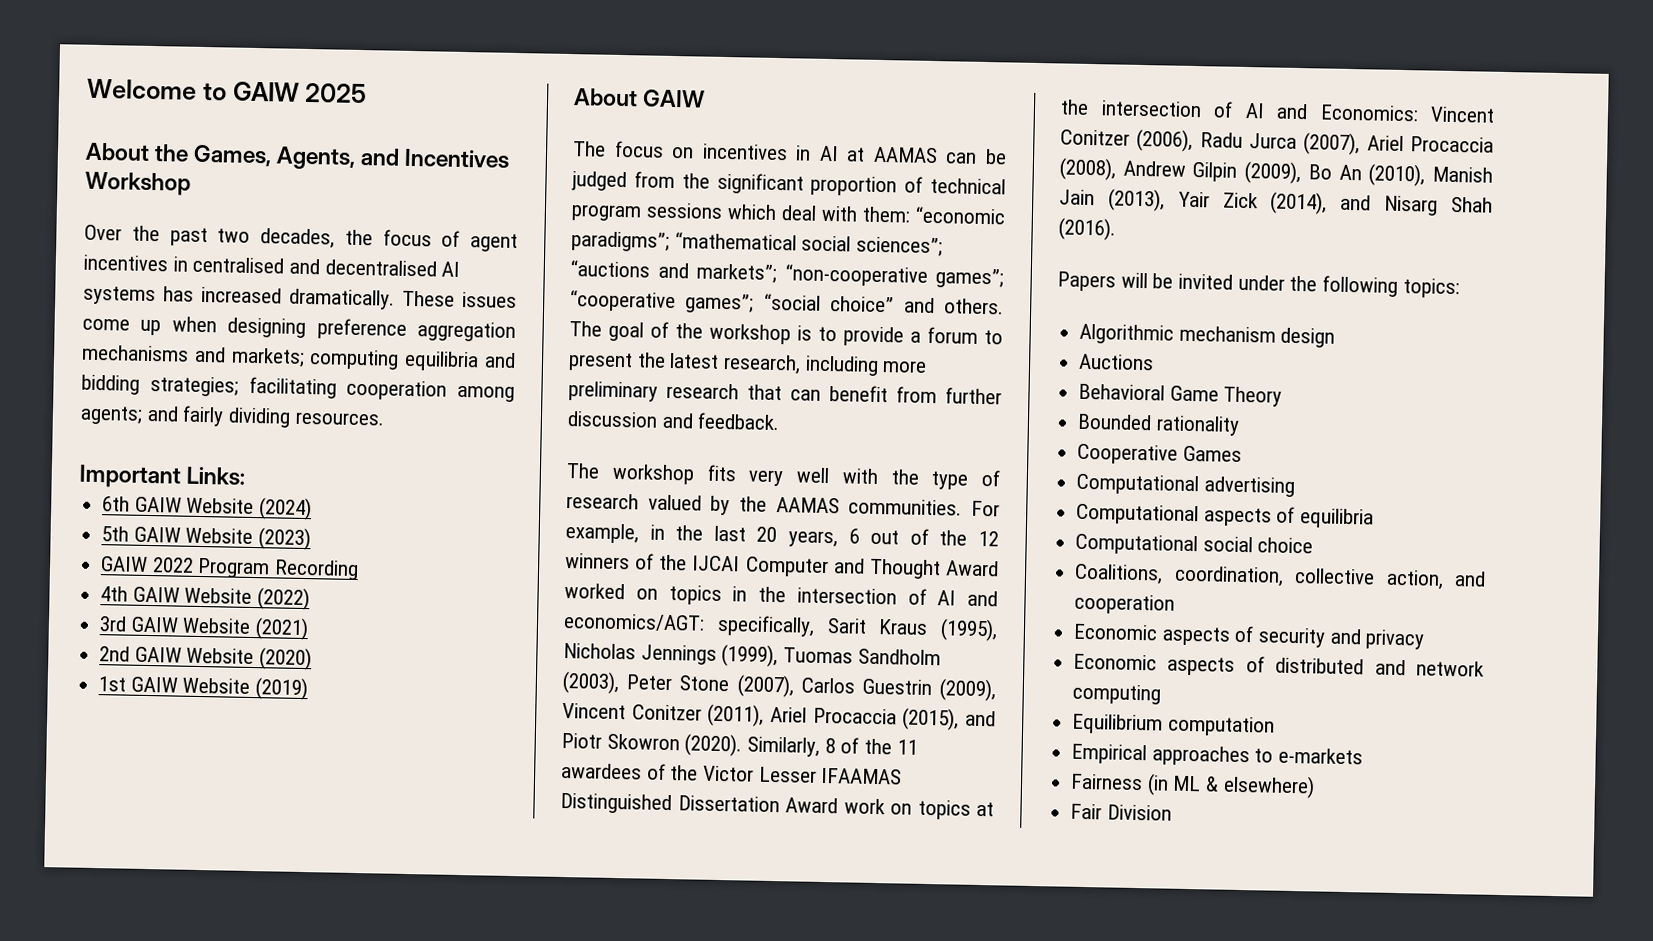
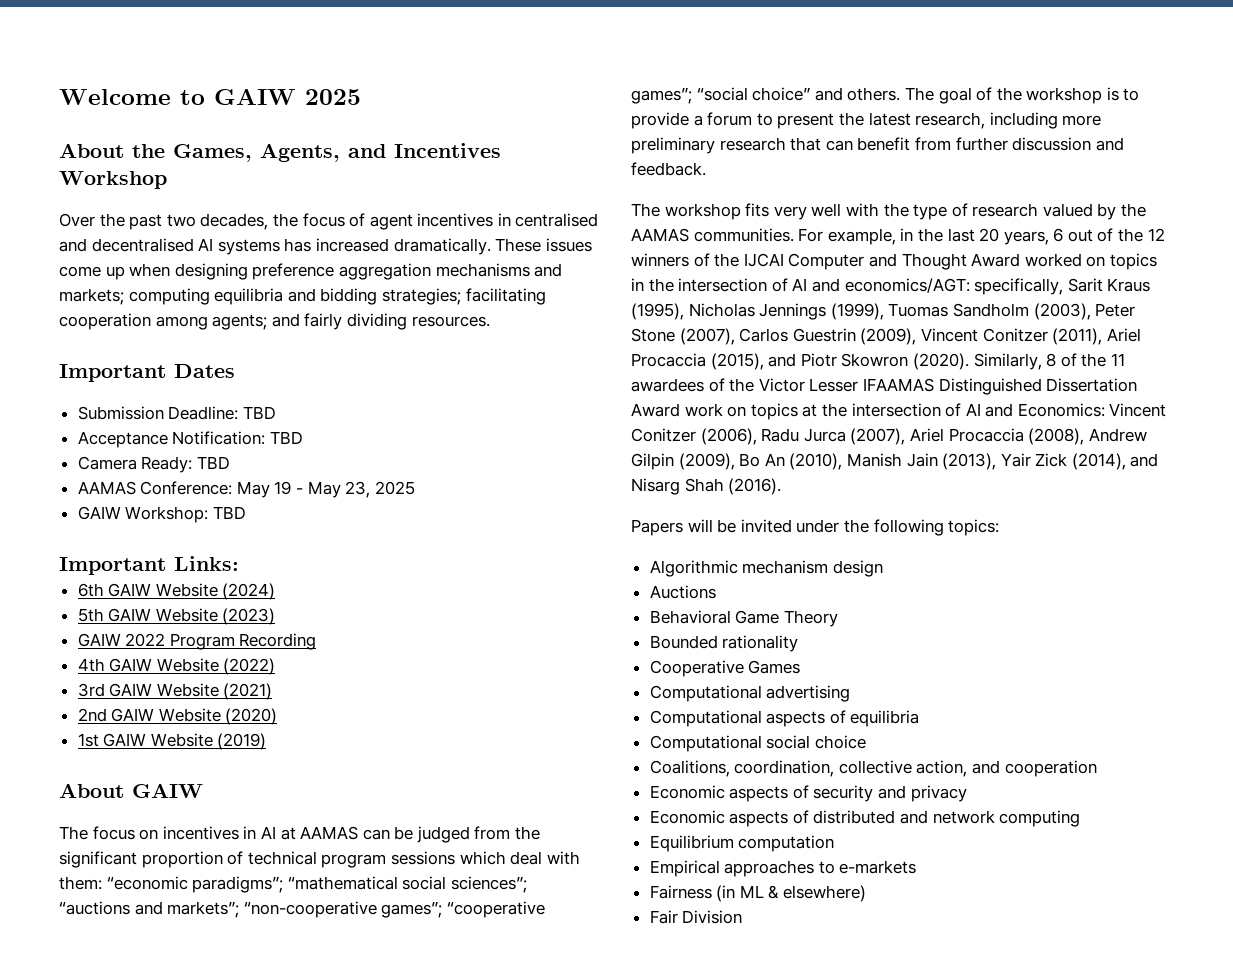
(385, 418) none -> [59,364,235,382] [77,406,276,420] [77,431,303,448] [77,456,230,473] [77,481,415,498] [77,506,246,523] // Important Dates // Submission Deadline: TBD // Acceptance Notification: TBD // Camera Ready: TBD // AAMAS Conference: May 19 - May 23, 2025 // GAIW Workshop: TBD

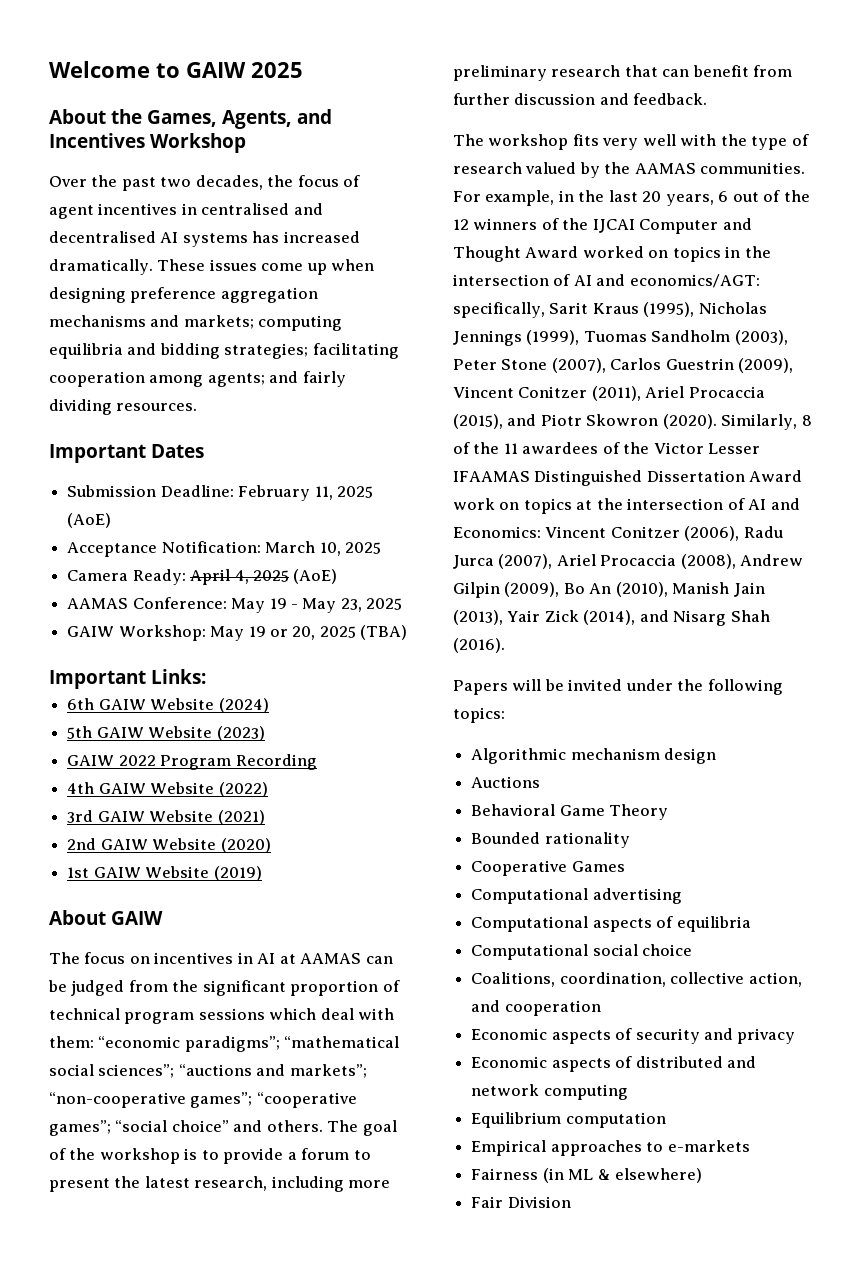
[242,406,276,419] TBD -> [238,485,373,501] [67,513,112,528] February 11, 2025 (AoE)
[269,431,303,444] TBD -> [265,541,381,556] March 10, 2025
[196,456,230,469] TBD -> [190,569,338,585] April 4, 2025 (AoE)
[212,506,246,519] TBD -> [210,625,408,641] May 19 or 20, 2025 (TBA)

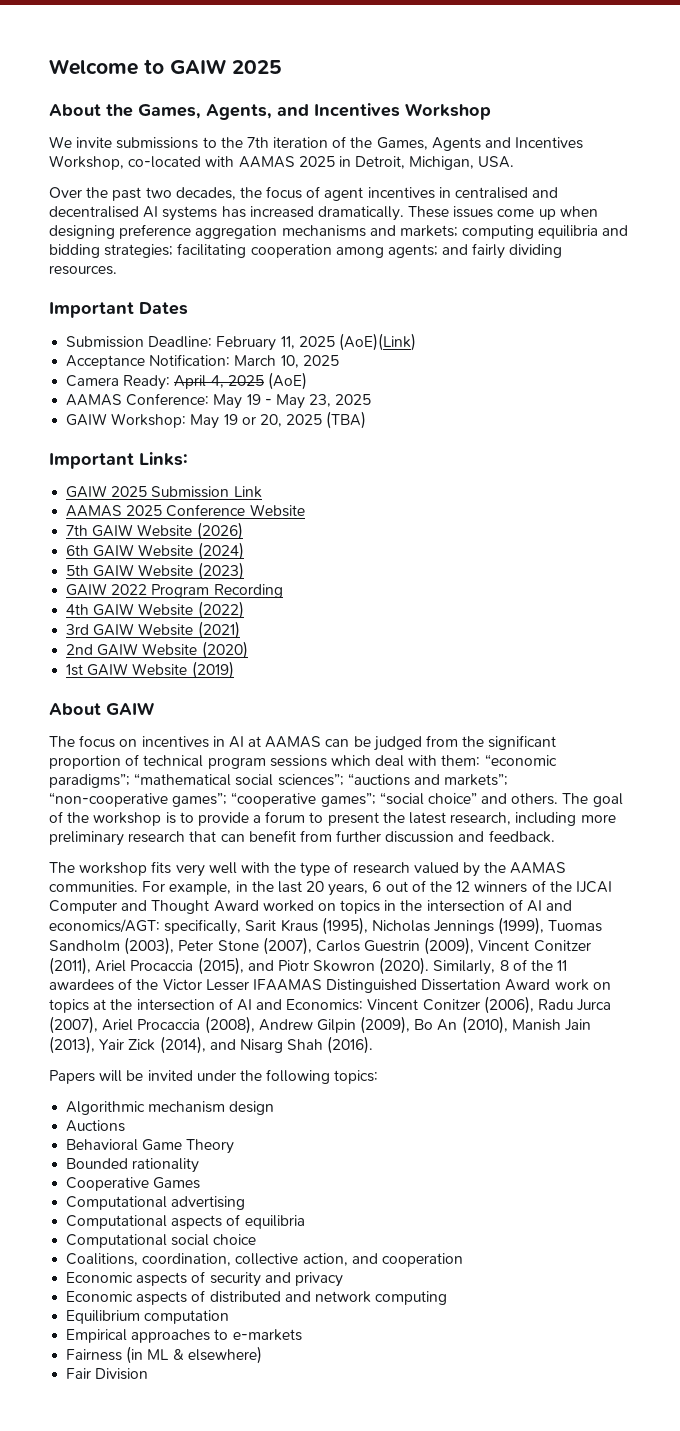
(246, 143) none -> [49,136,584,151] [49,155,515,170] // We invite submissions to the 7th iteration of the Games, Agents and Incentives Workshop, co-located with AAMAS 2025 in Detroit, Michigan, USA.
[67,513,112,528] (AoE) -> [338,333,416,351] (AoE)(Link)
(206, 676) none -> [66,485,262,498] [66,504,305,517] [66,522,243,540] // GAIW 2025 Submission Link // AAMAS 2025 Conference Website // 7th GAIW Website (2026)

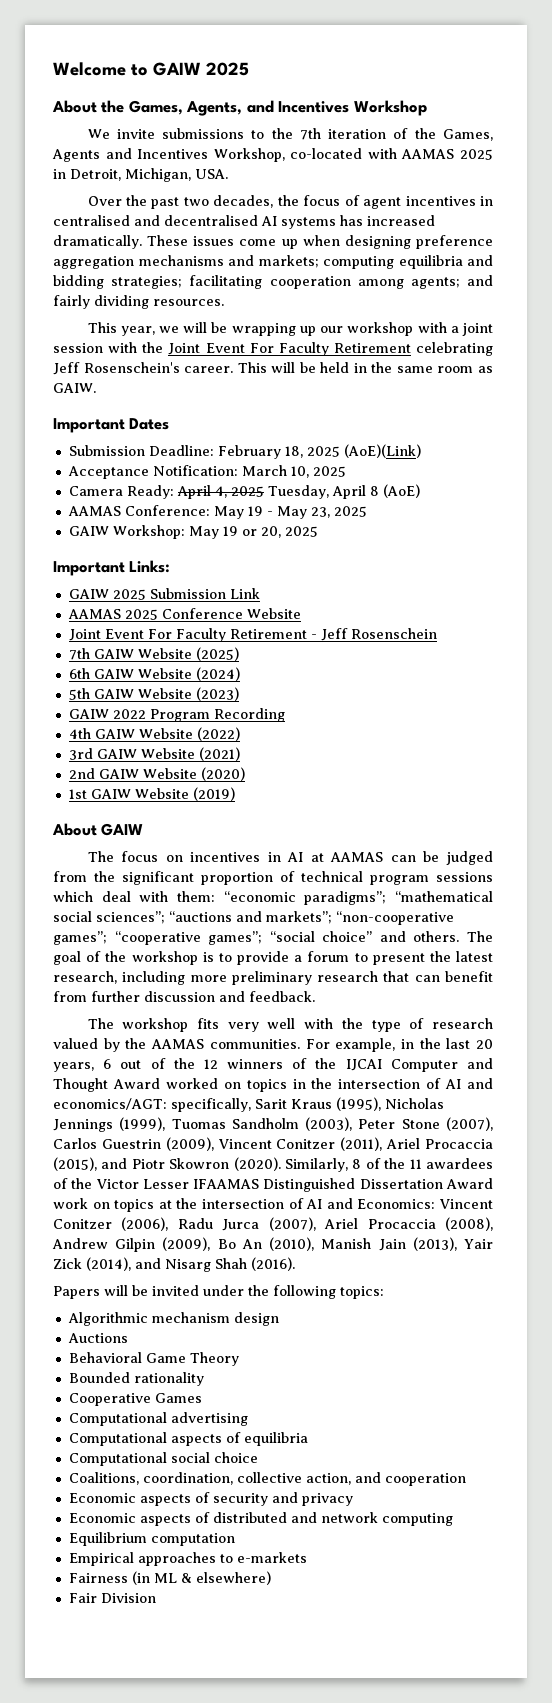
(117, 270) none -> [87,322,494,336] [53,342,493,356] [53,362,494,375] [53,383,96,393] // This year, we will be wrapping up our workshop with a joint session with the Joint Event For Faculty Retirement celebrating Jeff Rosenschein's career. This will be held in the same room as GAIW.
[280,336,295,349] 11, -> [284,446,303,458] 18,
(264, 380) none -> [267,485,379,499] Tuesday, April 8
[326,411,367,429] (TBA) -> (318, 531) none
(305, 510) none -> [68,628,437,642] // Joint Event For Faculty Retirement - Jeff Rosenschein
[196,522,243,540] (2026) -> [195,647,239,661] (2025)

